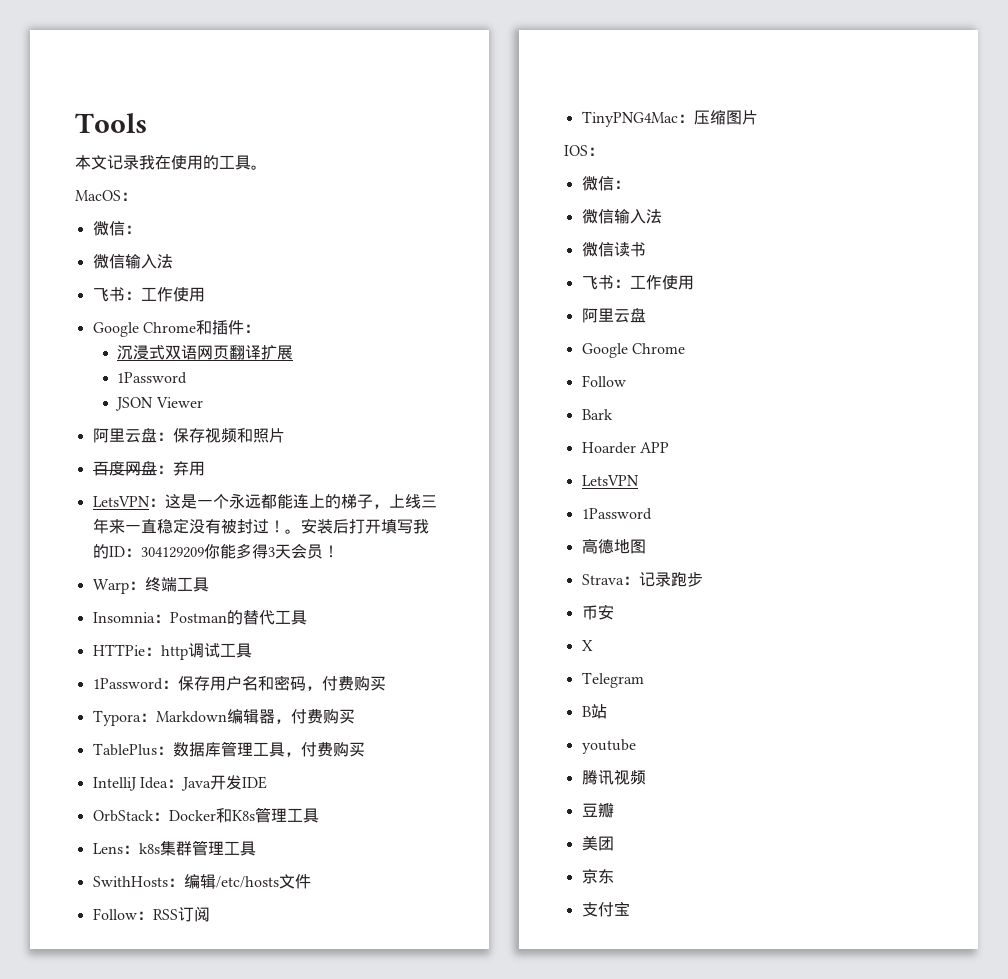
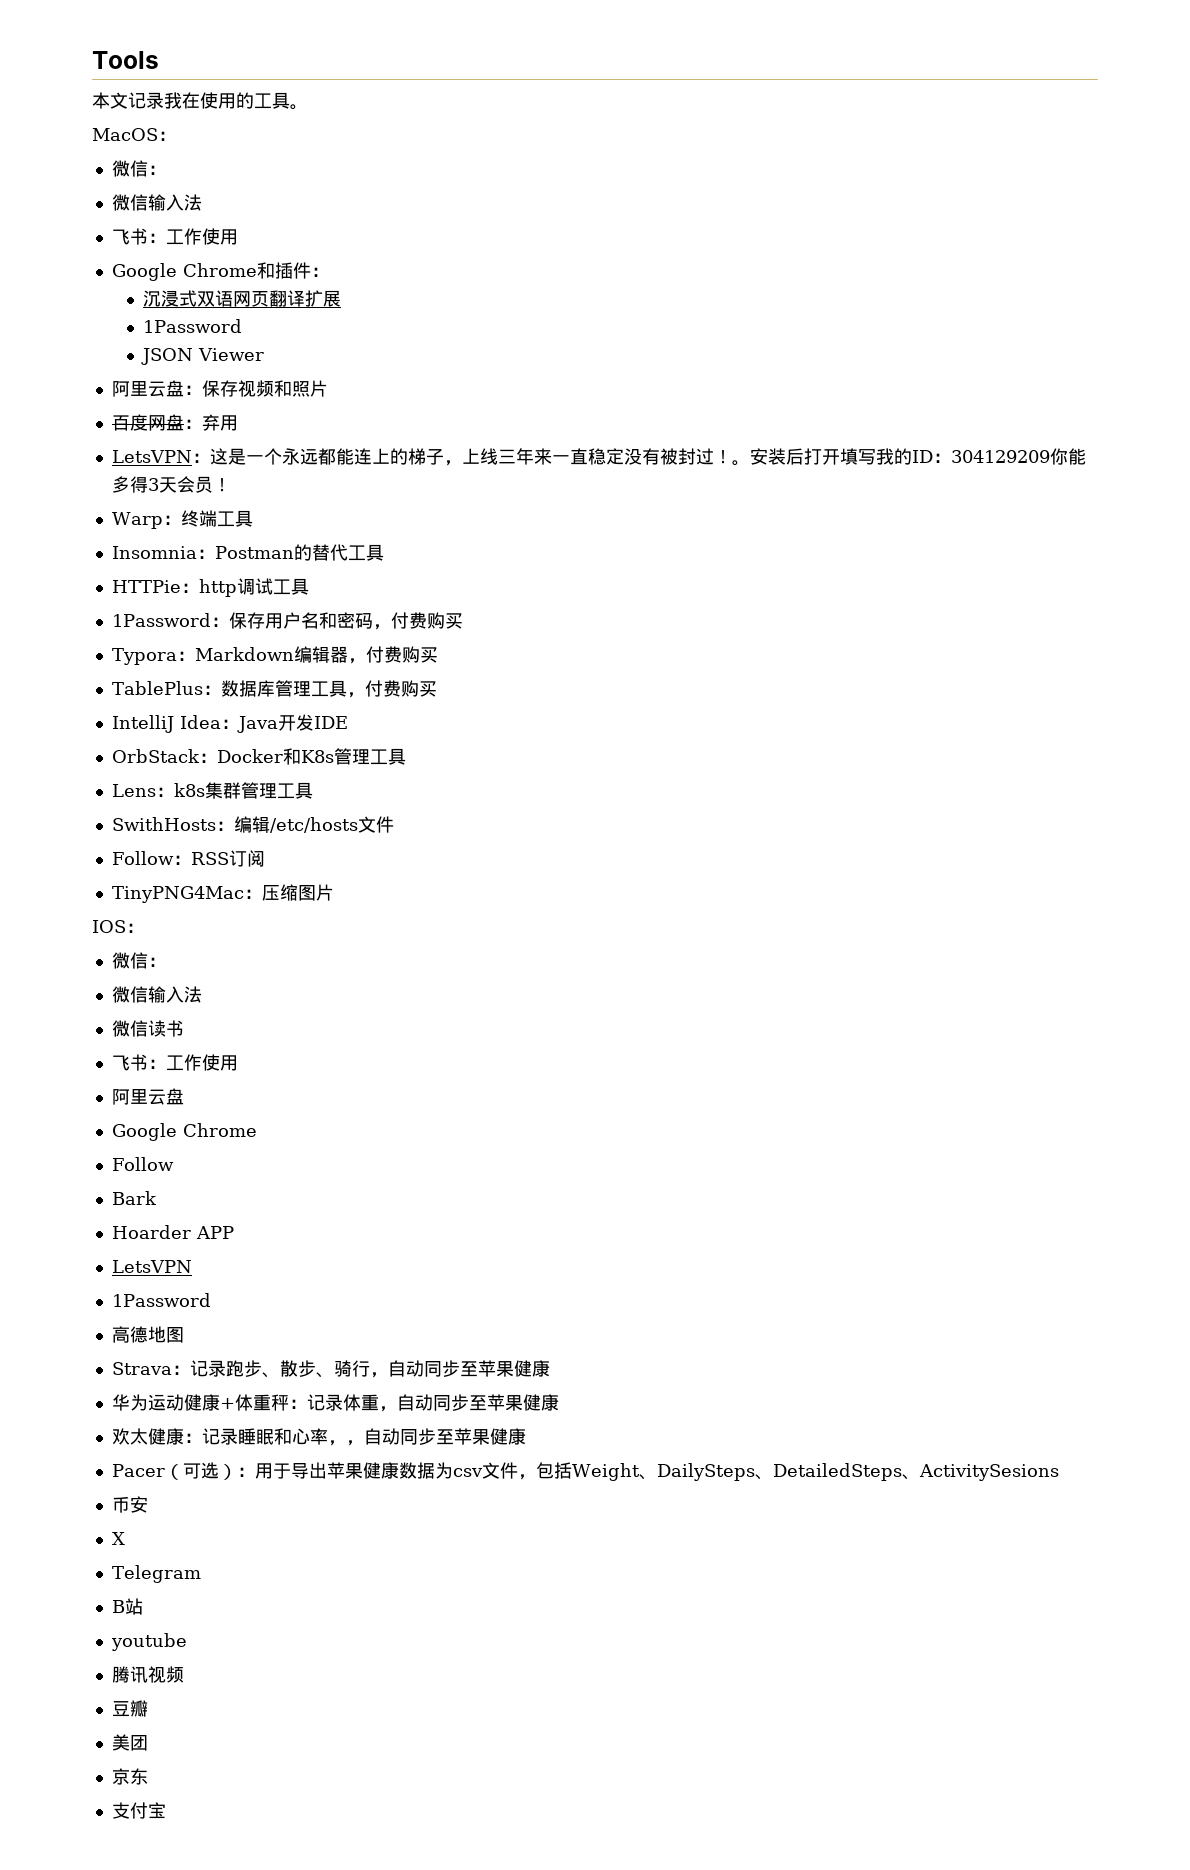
(703, 579) none -> [261,1360,550,1378] [111,1394,559,1412] [111,1428,526,1446] [111,1462,1059,1481] 、散步、骑行，自动同步至苹果健康 // 华为运动健康+体重秤：记录体重，自动同步至苹果健康 // 欢太健康：记录睡眠和心率，，自动同步至苹果健康 // Pacer（可选）：用于导出苹果健康数据为csv文件，包括Weight、DailySteps、DetailedSteps、ActivitySesions

